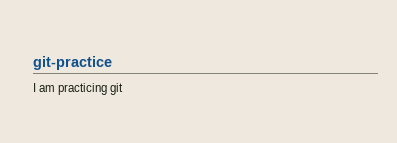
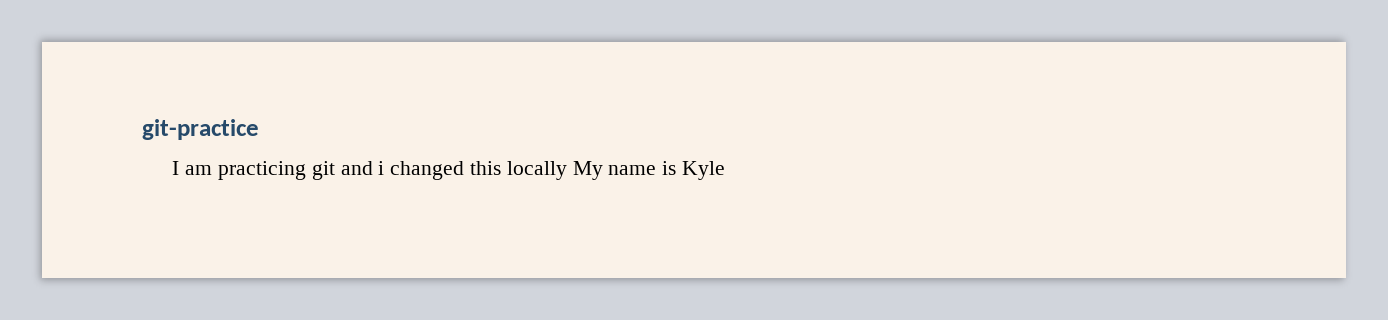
(124, 89) none -> [340,161,725,180] and i changed this locally My name is Kyle

